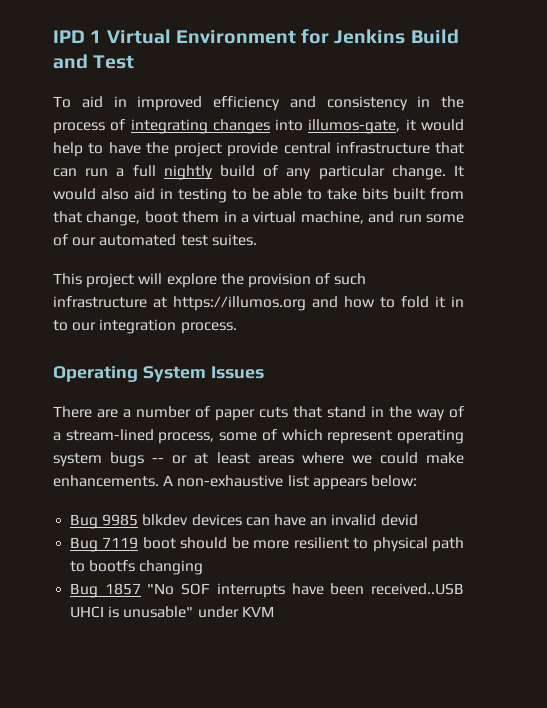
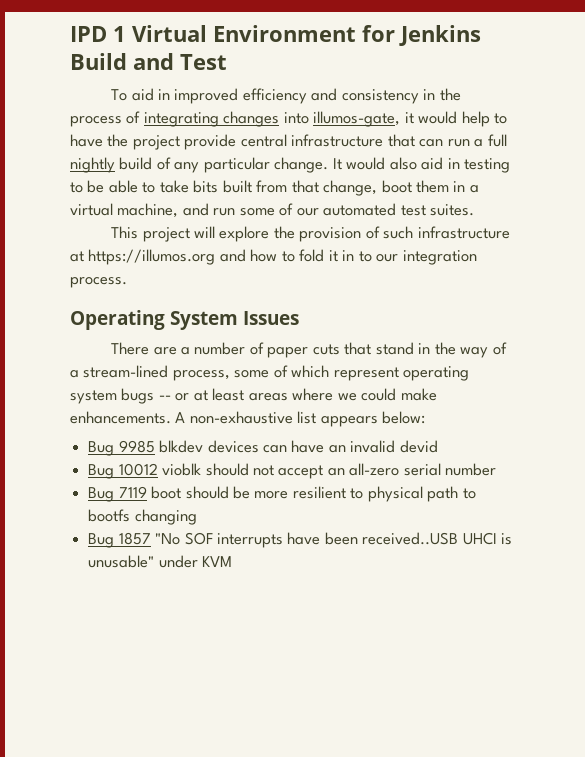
(418, 520) none -> [88,463,497,479] // Bug 10012 vioblk should not accept an all-zero serial number

